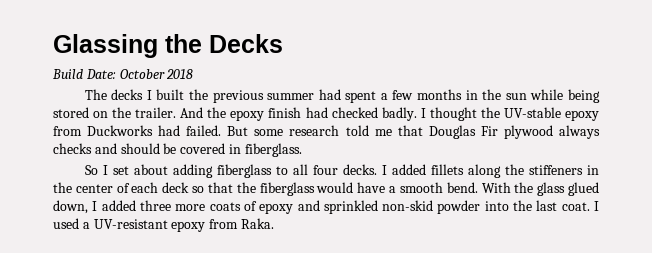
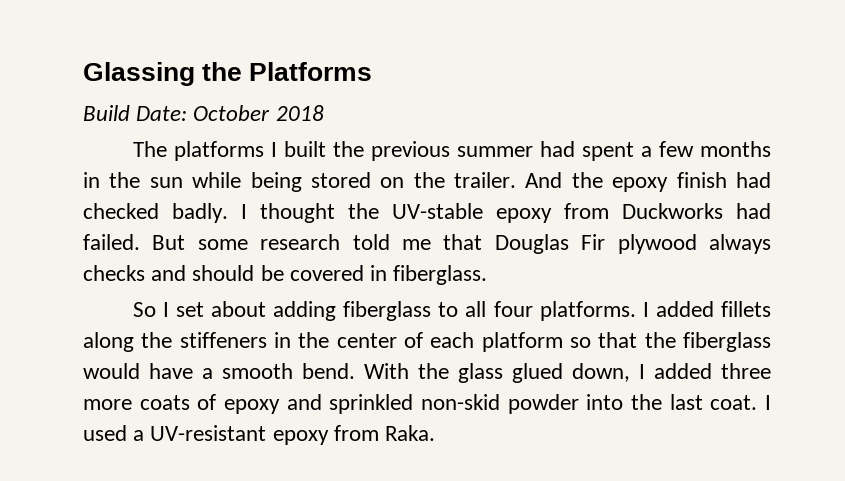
[209,34,283,53] Decks -> [249,62,373,81] Platforms
[111,89,144,100] decks -> [173,141,264,161] platforms
[342,164,377,175] decks. -> [539,301,636,321] platforms.
[162,182,190,193] deck -> [481,332,563,352] platform

